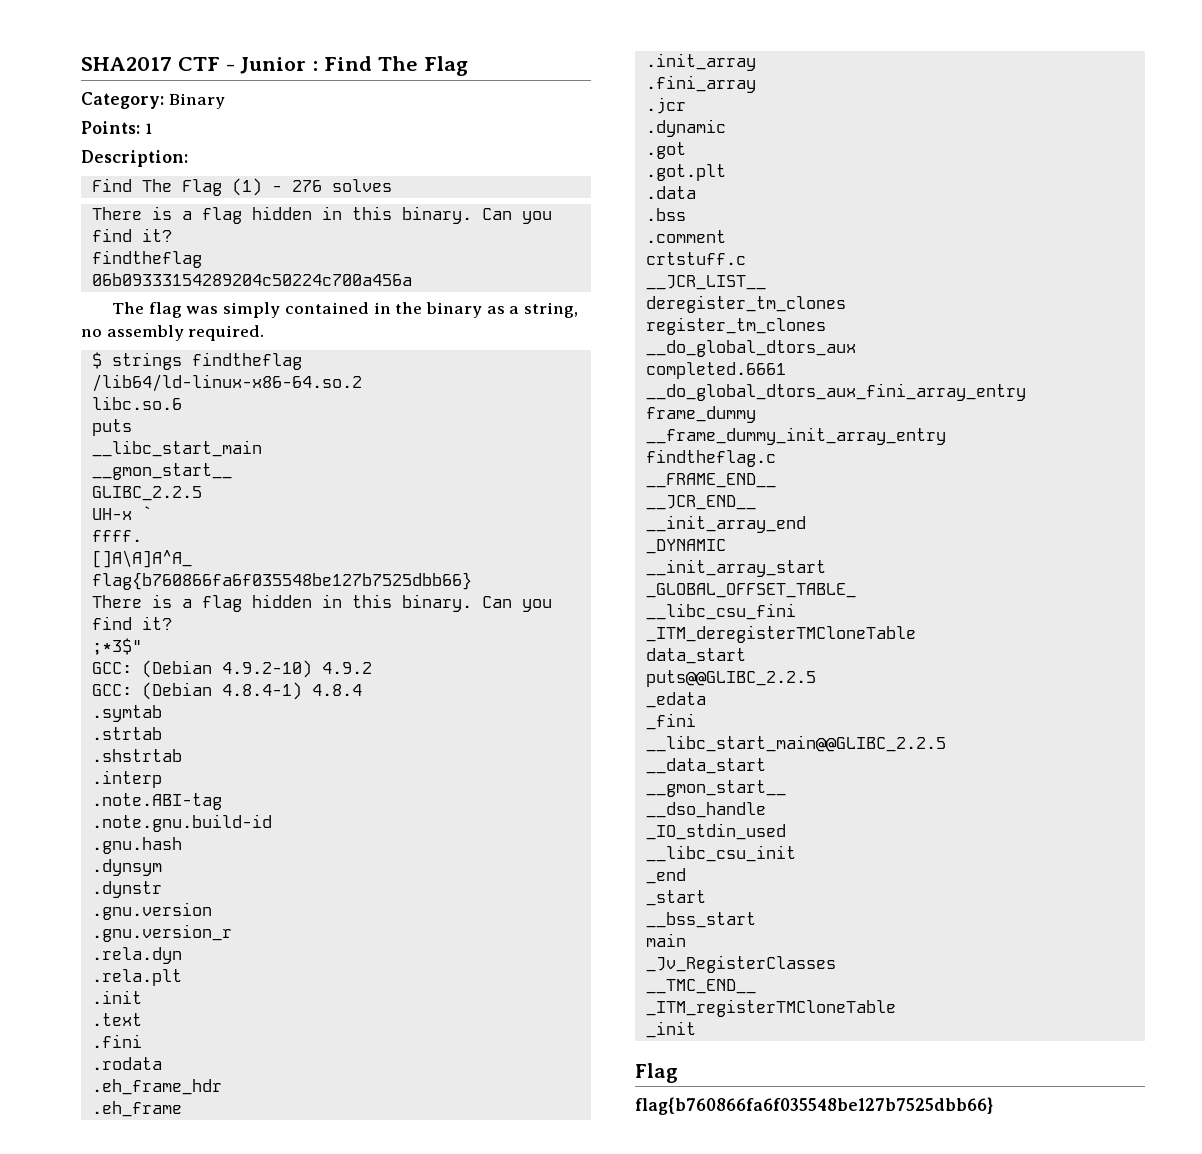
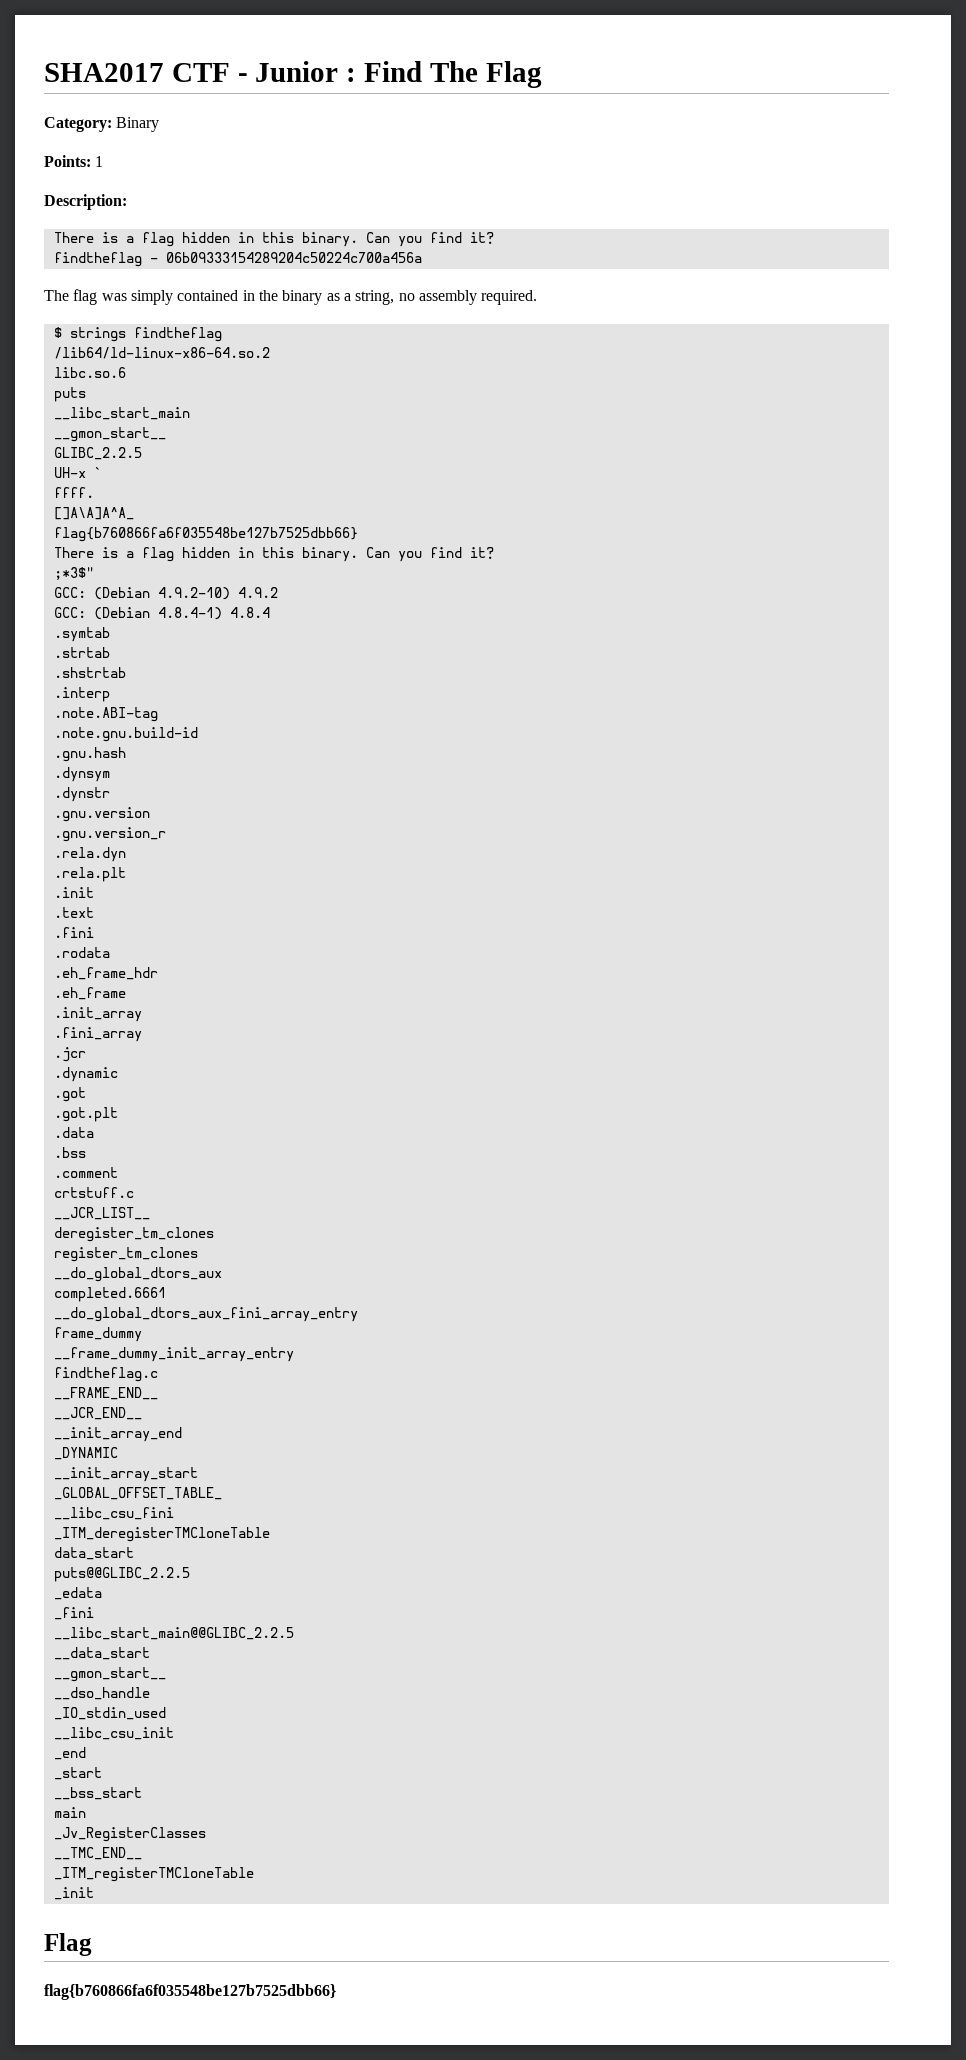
[91,178,392,196] // Find The Flag (1) - 276 solves -> (127, 202) none
(202, 259) // -> [149,258,158,263] -

